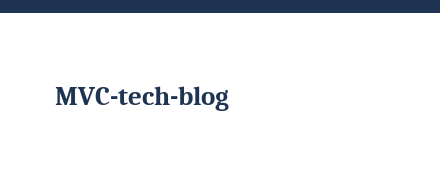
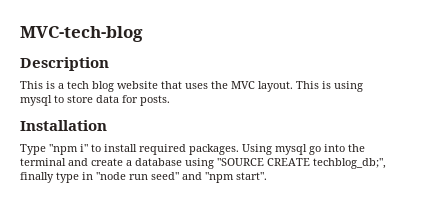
(229, 98) none -> [20,57,109,71] [20,81,363,92] [20,95,170,106] [20,120,107,131] [20,144,365,155] [20,158,386,169] [20,172,267,183] // Description // This is a tech blog website that uses the MVC layout. This is using mysql to store data for posts. // Installation // Type "npm i" to install required packages. Using mysql go into the terminal and create a database using "SOURCE CREATE techblog_db;", finally type in "node run seed" and "npm start".

